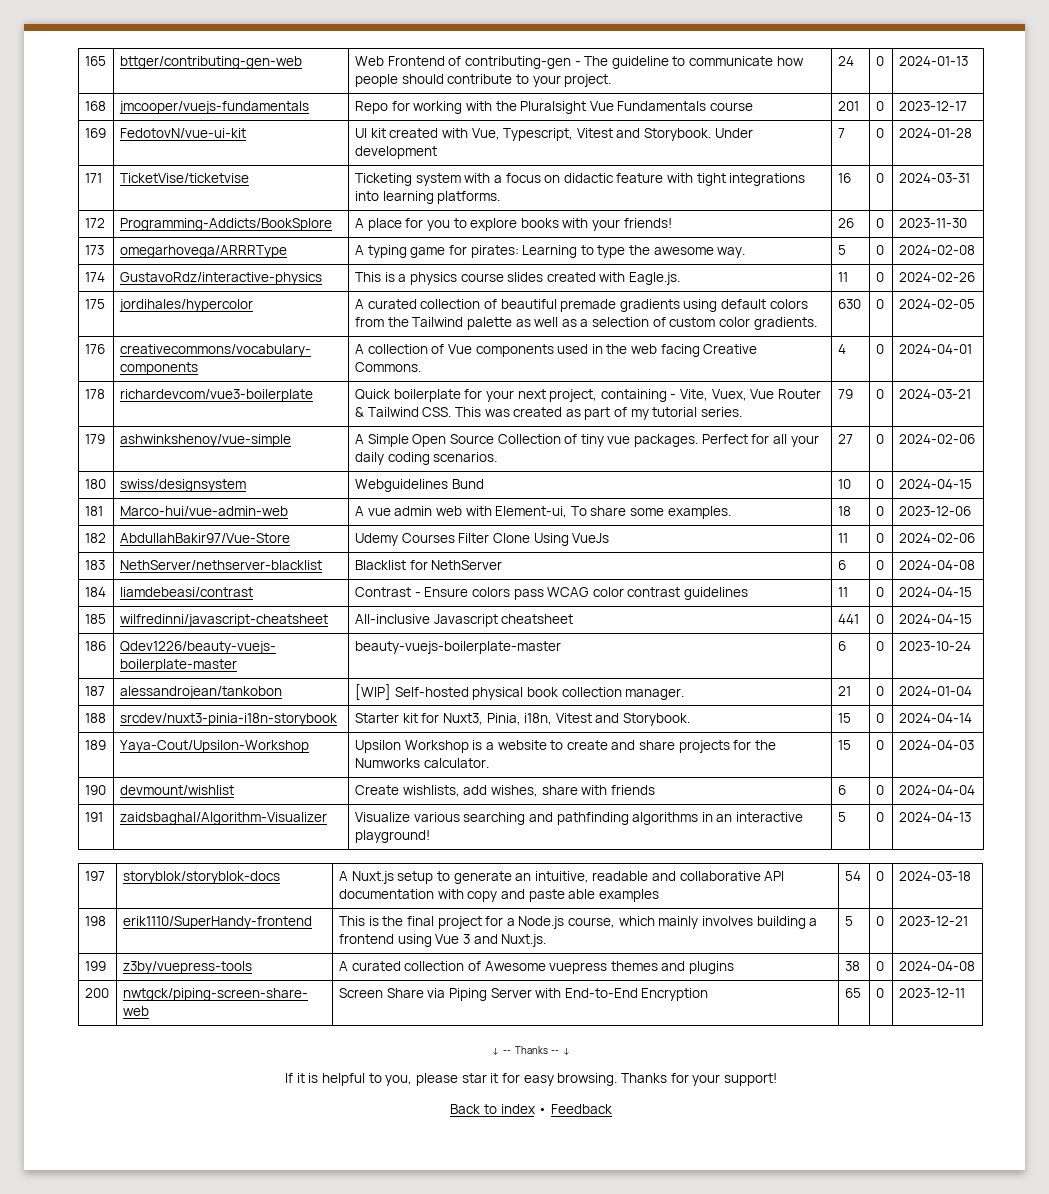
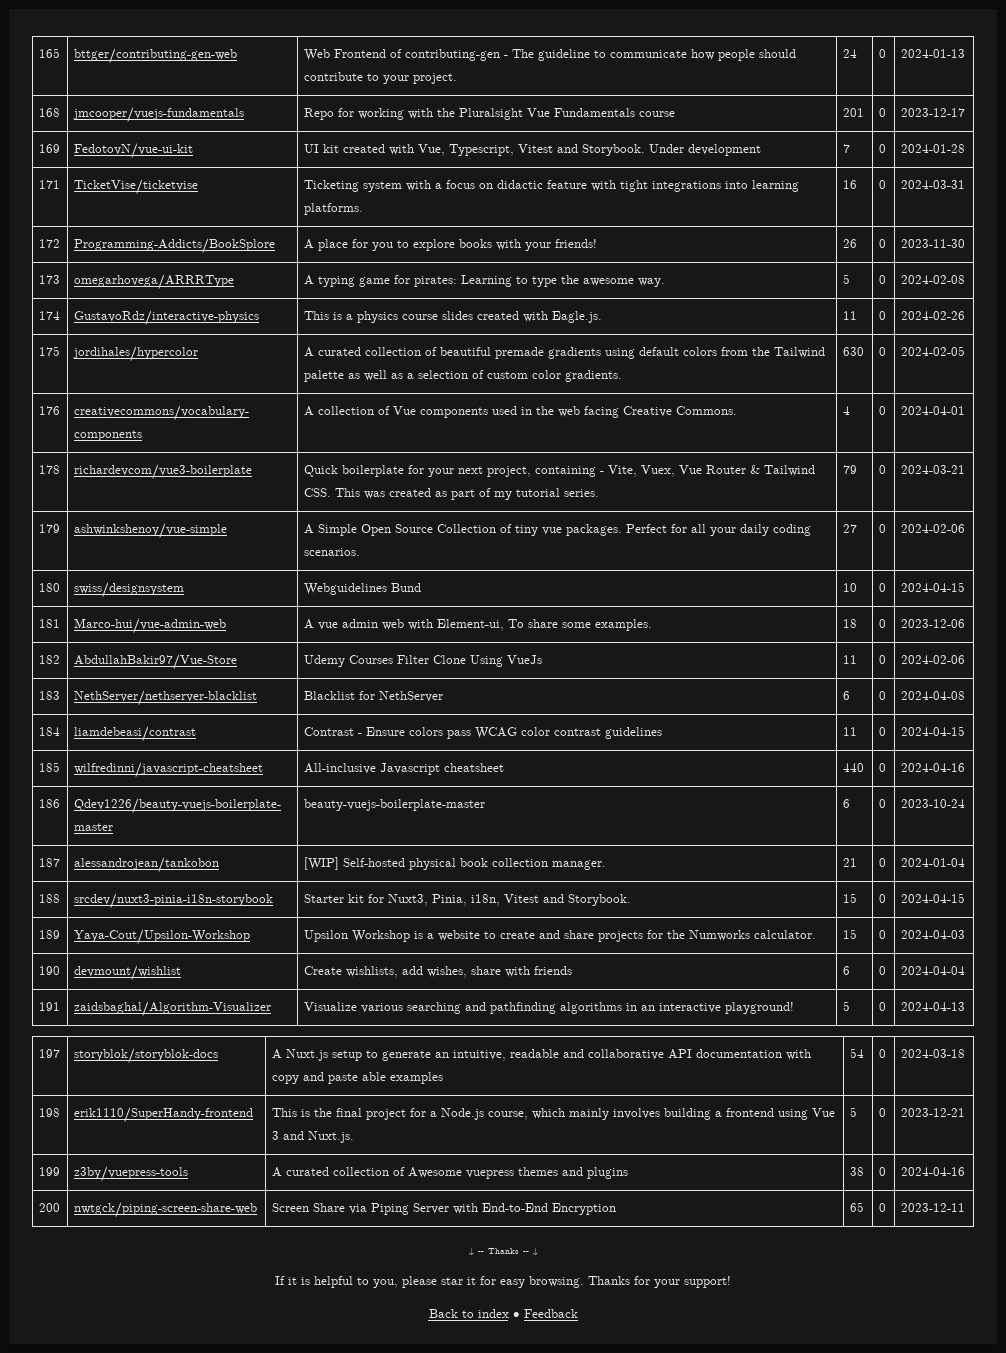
[837,614,859,624] [875,614,884,624] [898,614,972,624] 441 | 0 | 2024-04-15 -> [842,763,864,772] [878,763,886,772] [900,763,965,772] 440 | 0 | 2024-04-16
[898,713,972,723] 2024-04-14 -> [900,893,965,903] 2024-04-15
[898,961,975,971] 2024-04-08 -> [900,1167,965,1176] 2024-04-16

